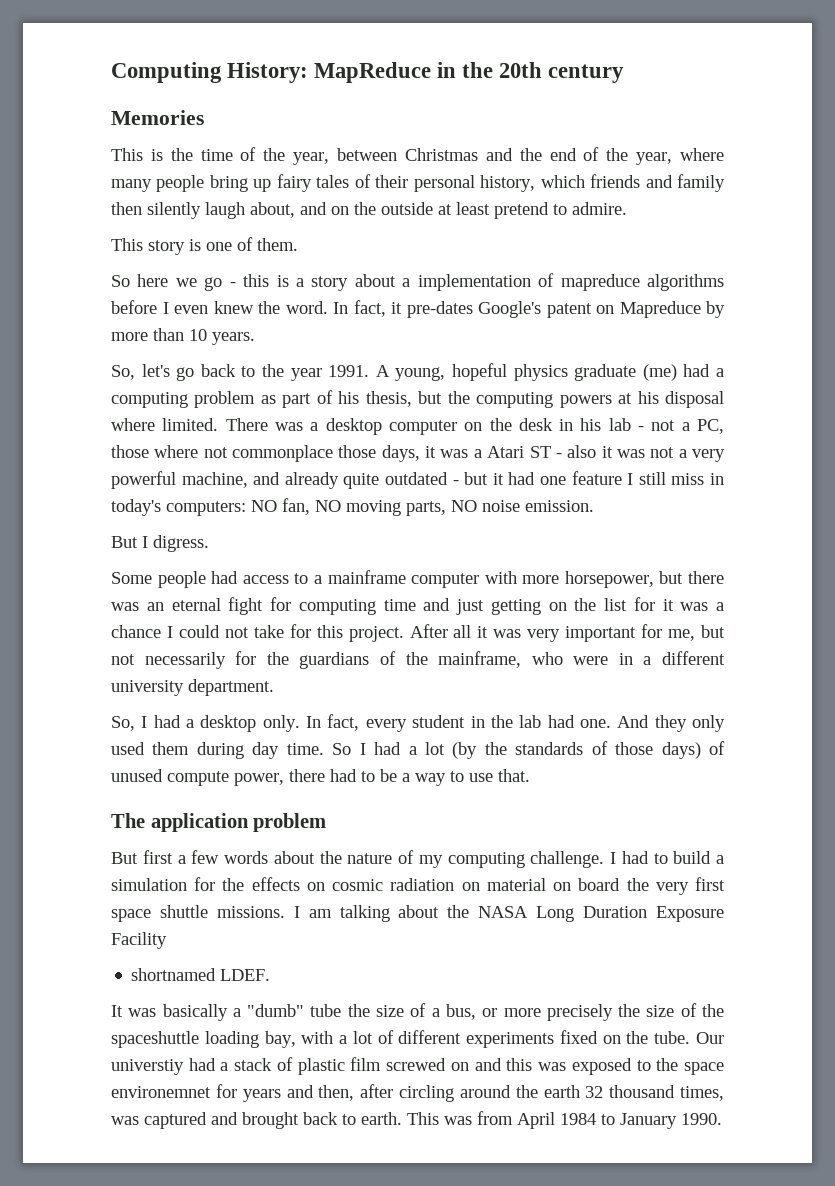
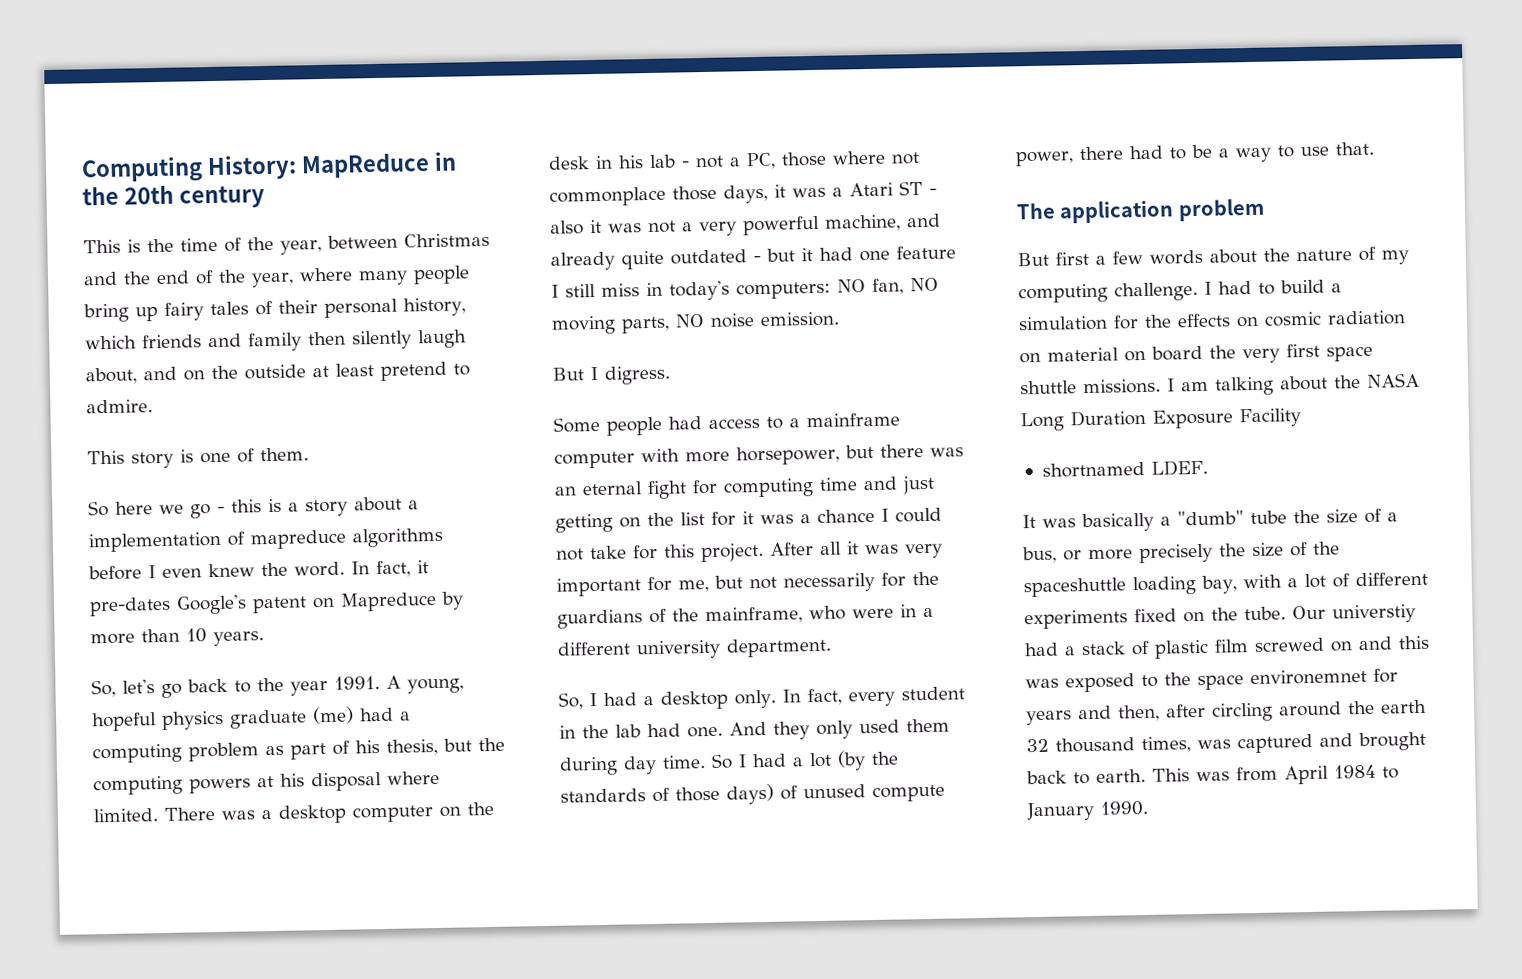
[111,110,204,125] // Memories -> (265, 197) none

